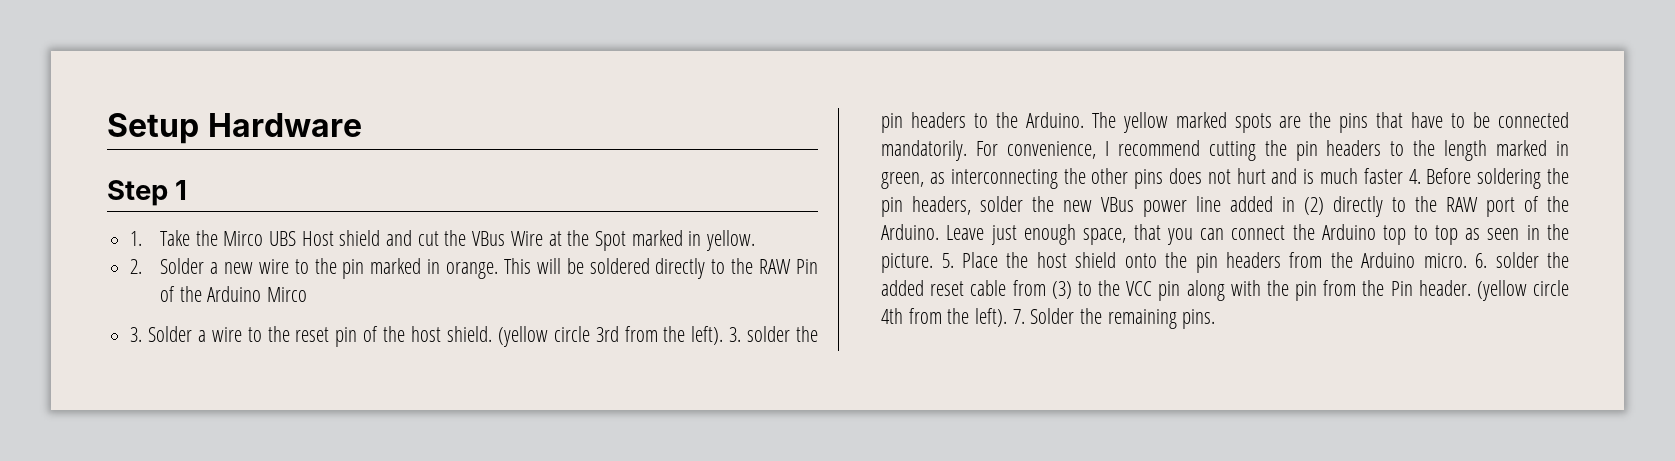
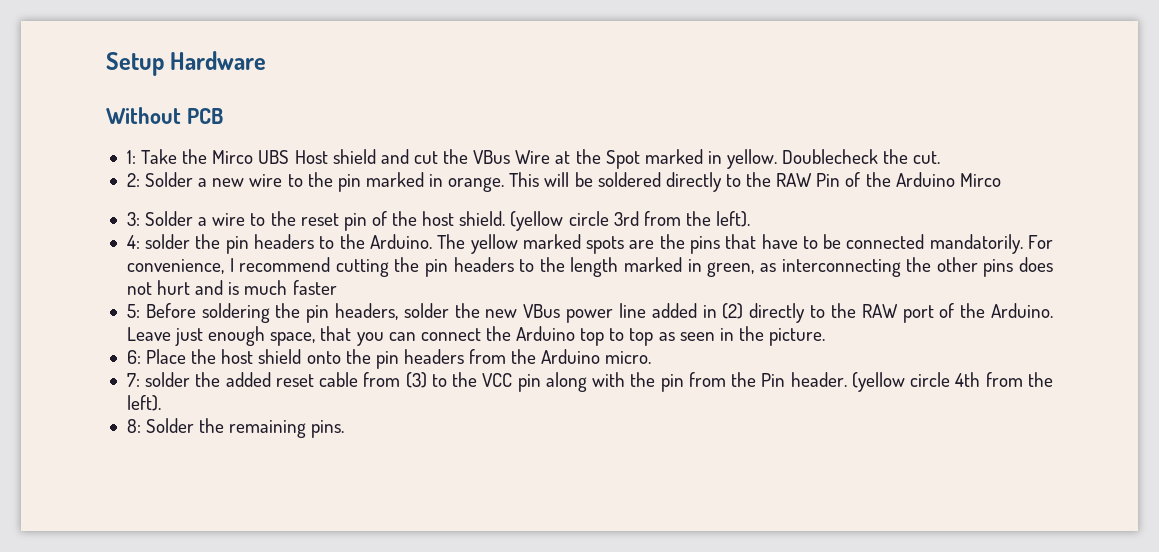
[107,180,188,206] [130,231,143,246] Step 1 // 1. -> [106,107,223,124] [126,150,136,164] Without PCB // 1:
[130,259,143,274] // 2. -> [782,149,941,164] [126,173,140,187] Doublecheck the cut. // 2:
[130,327,143,342] 3. -> [126,212,140,226] 3:
[729,327,742,342] 3. -> [126,235,140,249] // 4:
[1408,169,1421,184] 4. -> [126,304,140,318] // 5:
[941,253,954,268] 5. -> [126,350,141,364] // 6:
[1475,253,1488,268] 6. -> [126,373,140,387] // 7:
[1012,309,1025,324] 7. -> [126,419,141,433] // 8:

